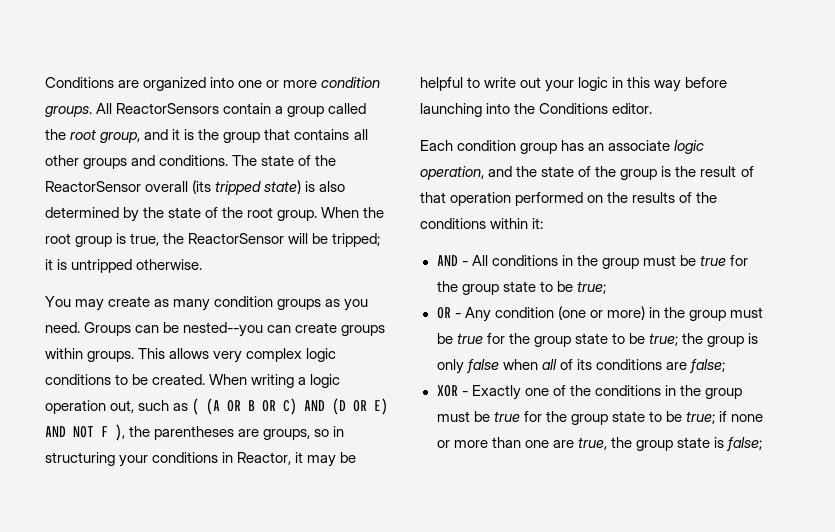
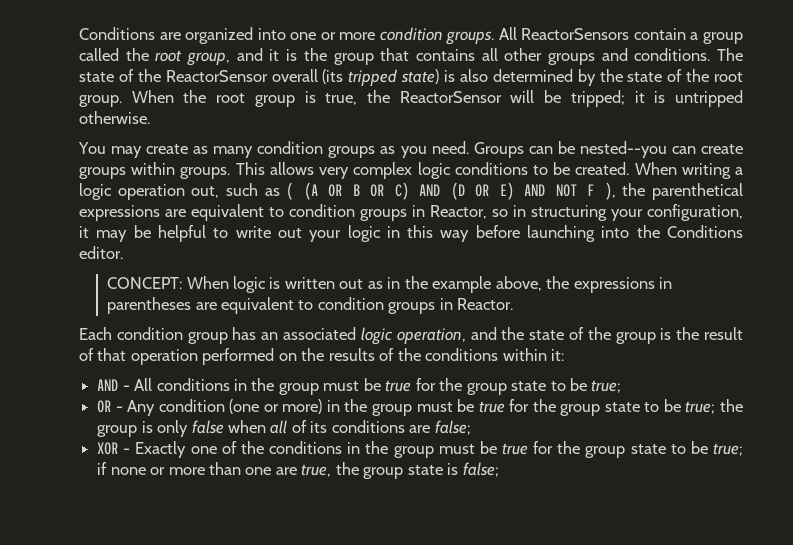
[154,426,311,440] parentheses are groups, -> [652,183,744,200] [79,204,487,221] parenthetical expressions are equivalent to condition groups in Reactor,
[152,452,292,465] conditions in Reactor, -> [647,204,743,221] configuration,
(653, 108) none -> [107,276,673,293] [107,297,514,314] // CONCEPT: When logic is written out as in the example above, the expressions in parentheses are equivalent to condition groups in Reactor.
[608,140,671,151] associate -> [283,327,357,340] associated

